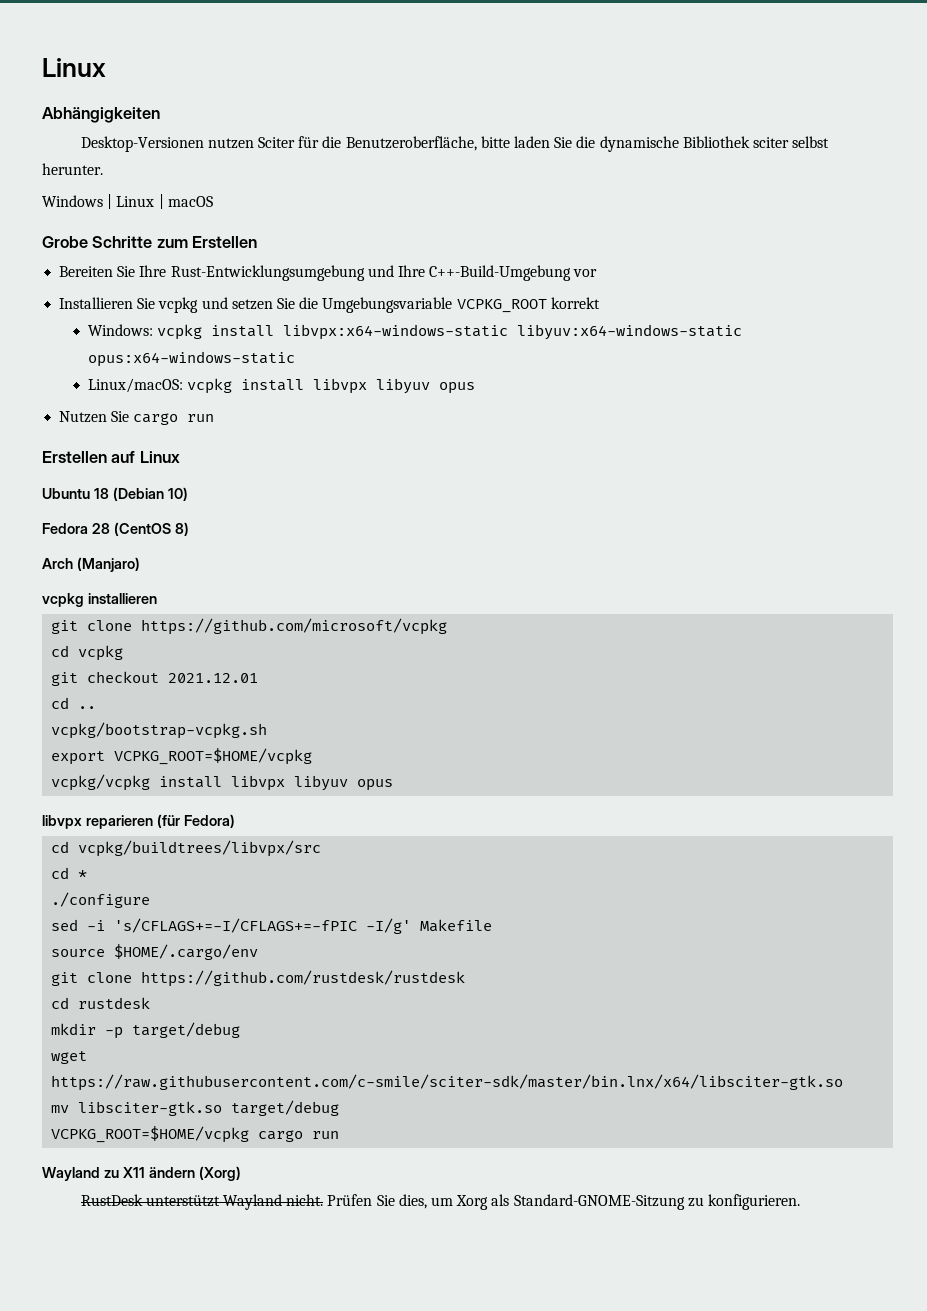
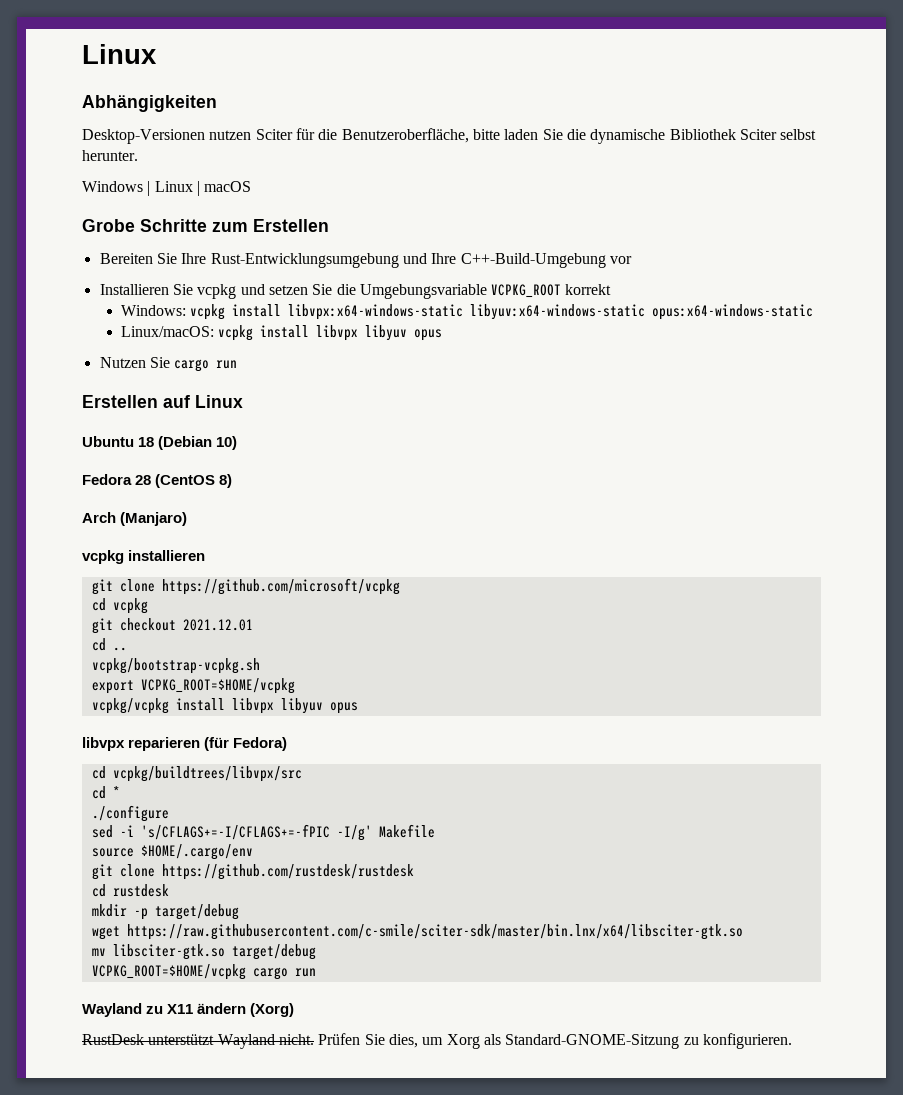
[752,137,789,148] sciter -> [739,129,777,140] Sciter

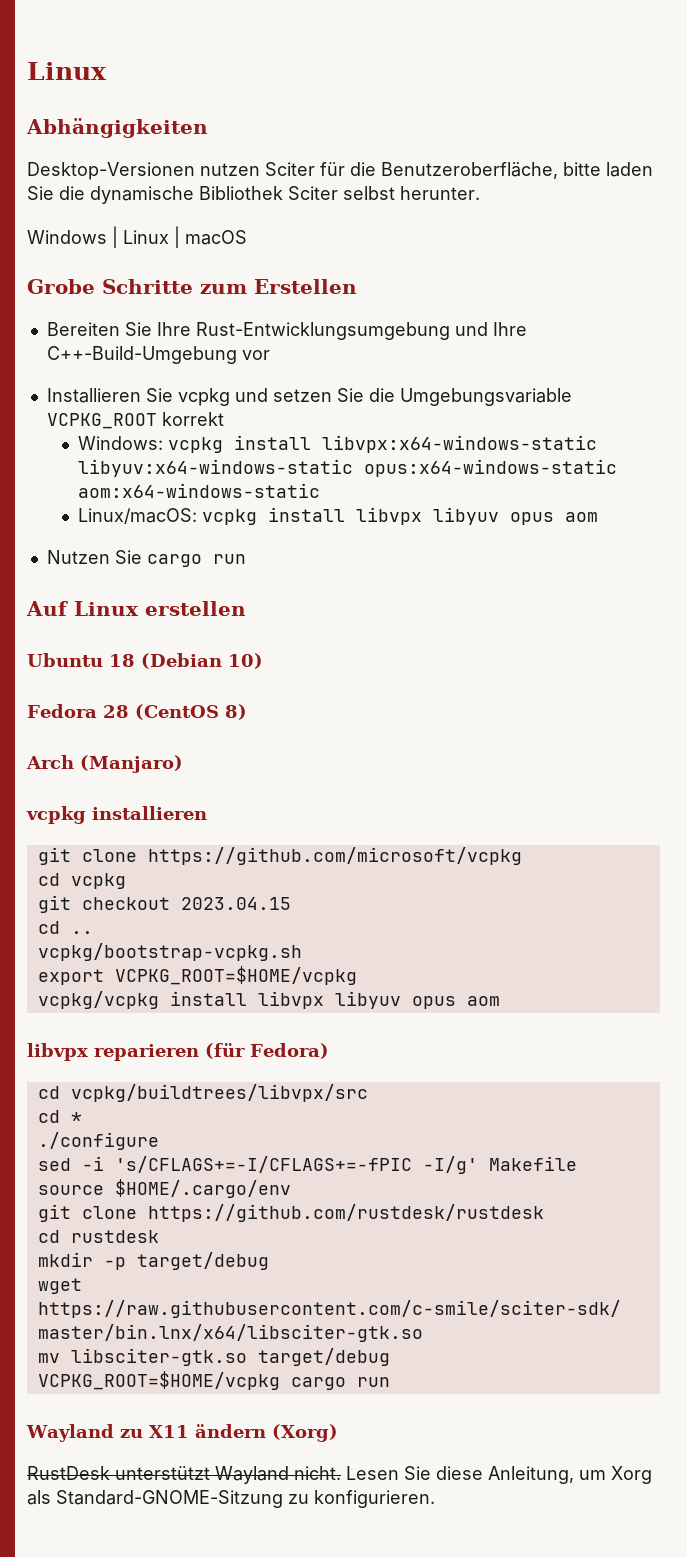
(814, 312) none -> [77,483,320,498] aom:x64-windows-static
(443, 335) none -> [564,512,598,522] aom
[82,395,243,408] Erstellen auf Linux -> [26,601,246,616] Auf Linux erstellen
[182,619,253,631] 2021.12.01 -> [180,897,291,910] 2023.04.15
(358, 708) none -> [466,996,500,1006] aom
[318,1033,418,1048] Prüfen Sie dies, -> [346,1466,574,1484] Lesen Sie diese Anleitung,

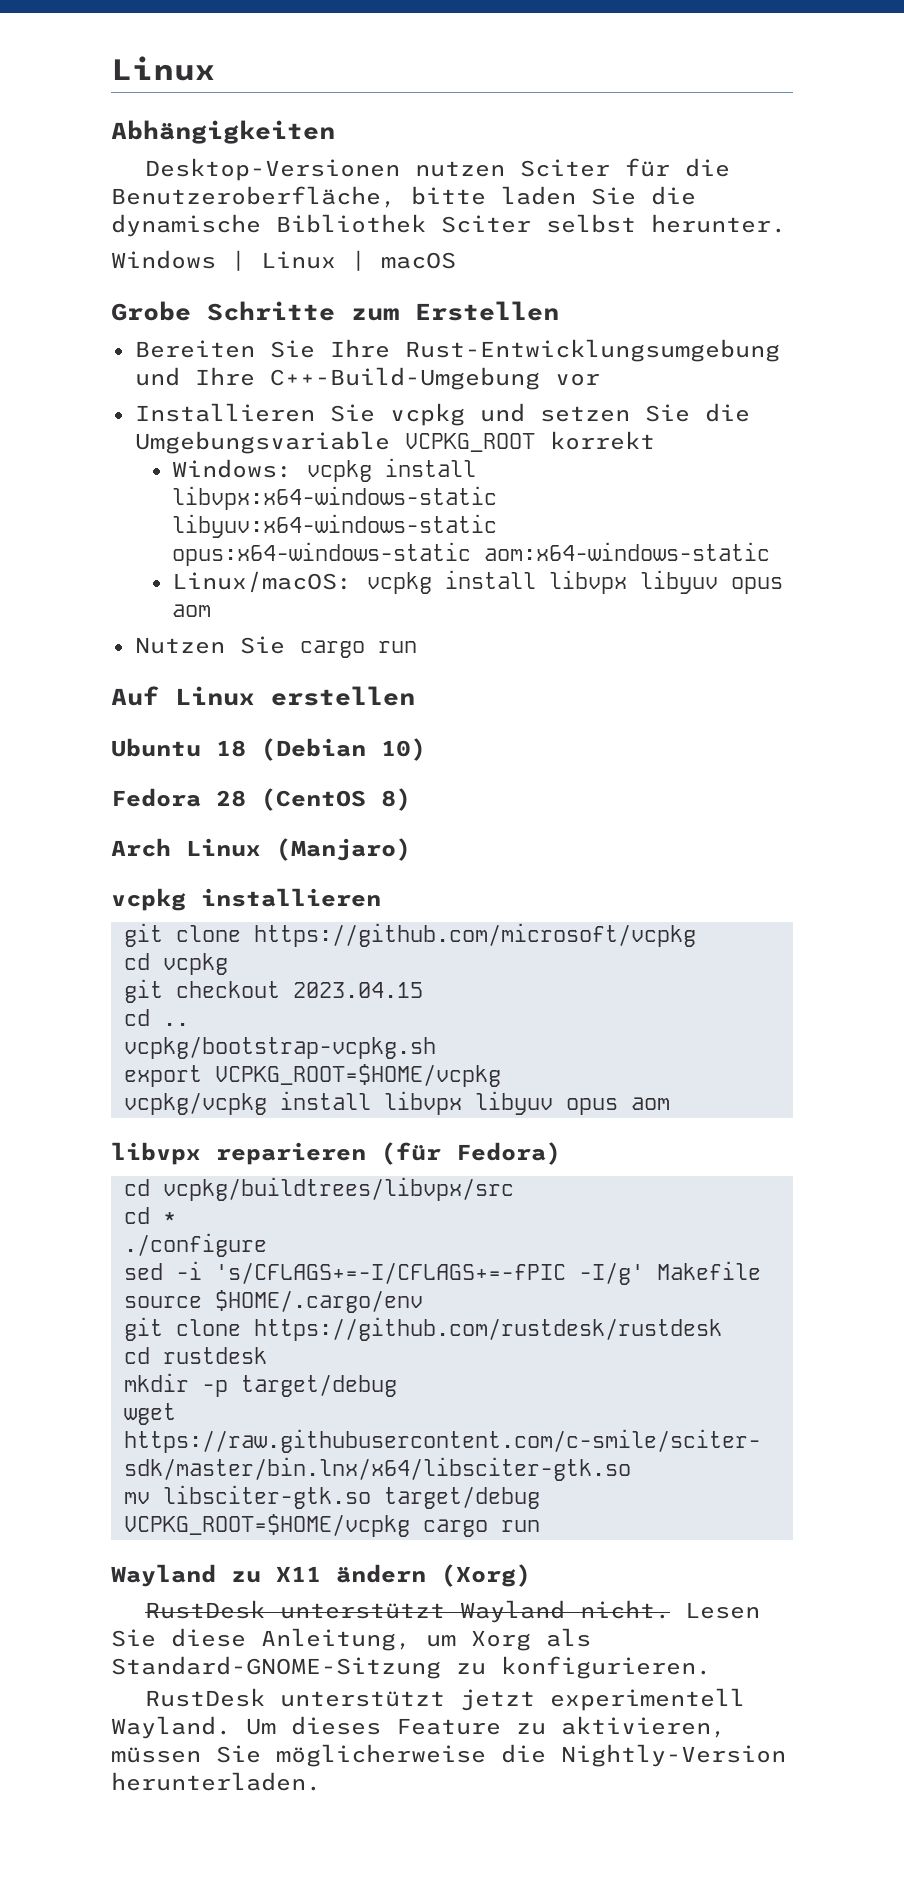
(74, 762) none -> [186,838,261,857] Linux
(435, 1499) none -> [144,1688,745,1711] [111,1716,726,1739] [111,1744,786,1767] [111,1772,321,1791] // RustDesk unterstützt jetzt experimentell Wayland. Um dieses Feature zu aktivieren, müssen Sie möglicherweise die Nightly-Version herunterladen.

